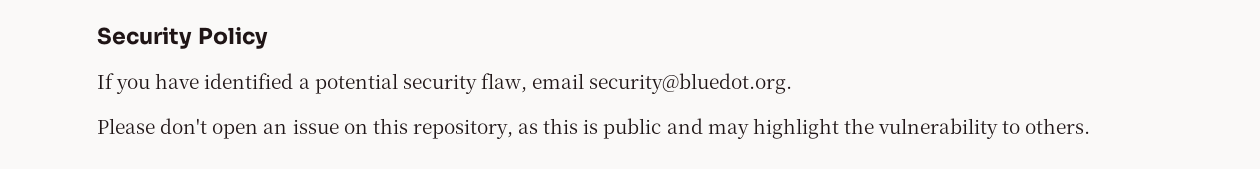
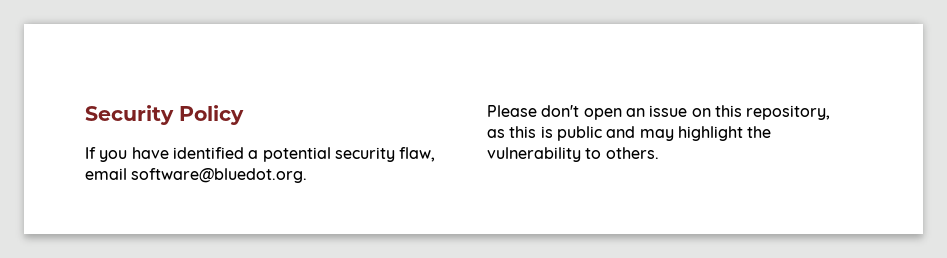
[589,73,793,94] security@bluedot.org. -> [131,168,308,183] software@bluedot.org.

